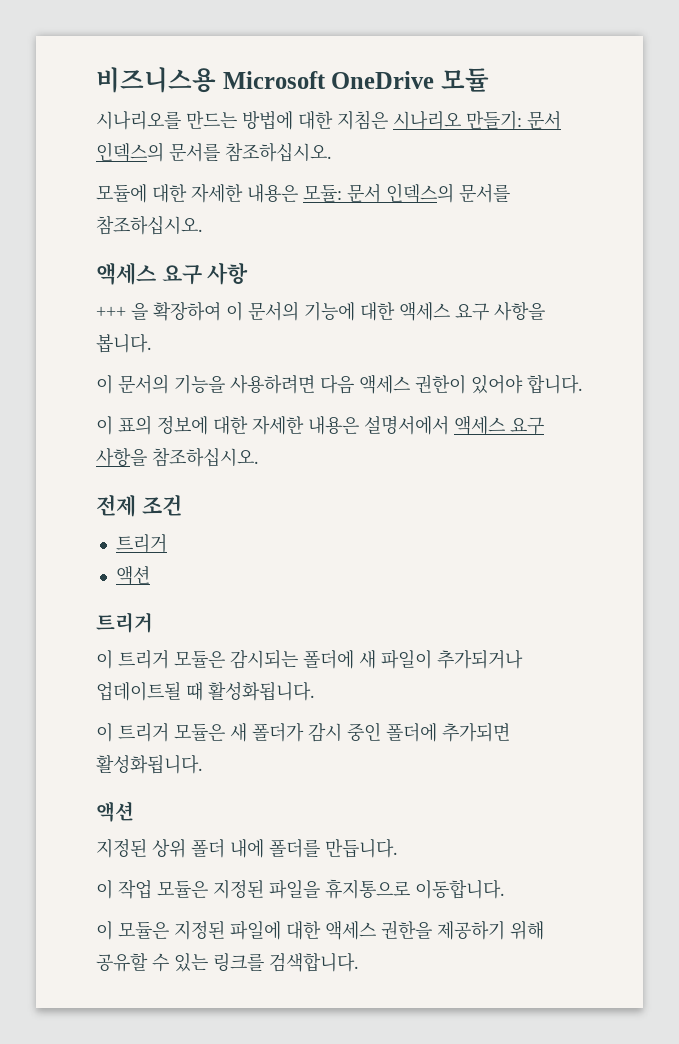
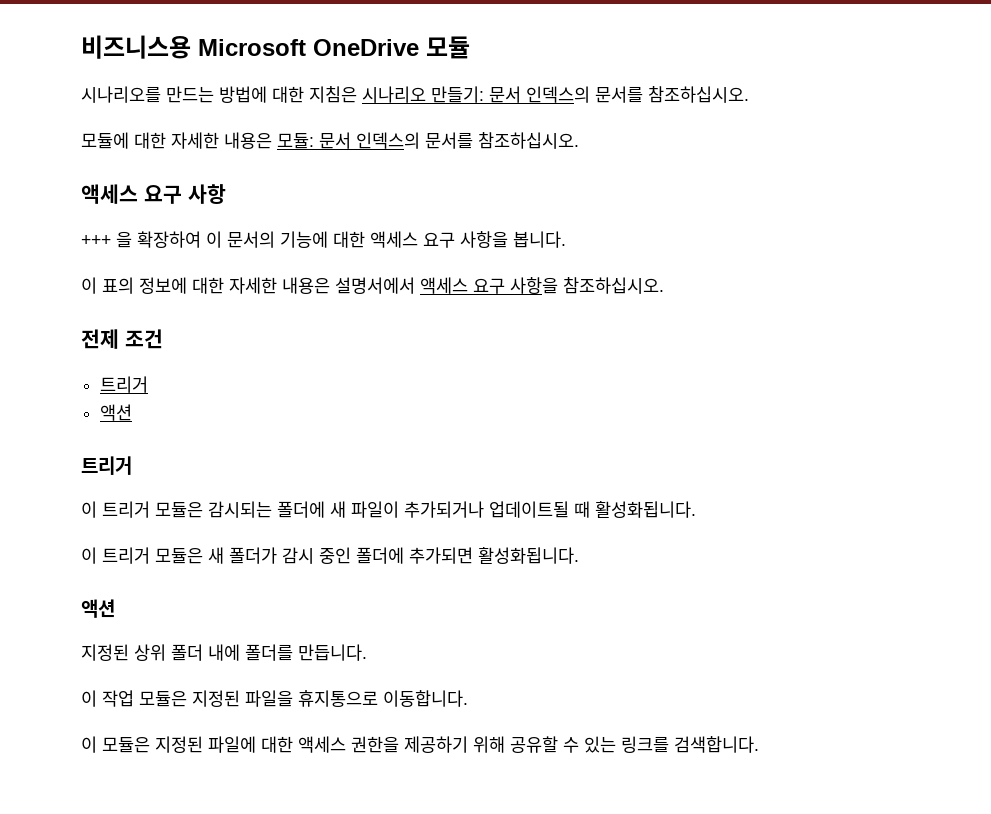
[96,374,583,394] // 이 문서의 기능을 사용하려면 다음 액세스 권한이 있어야 합니다. -> (566, 239) none

